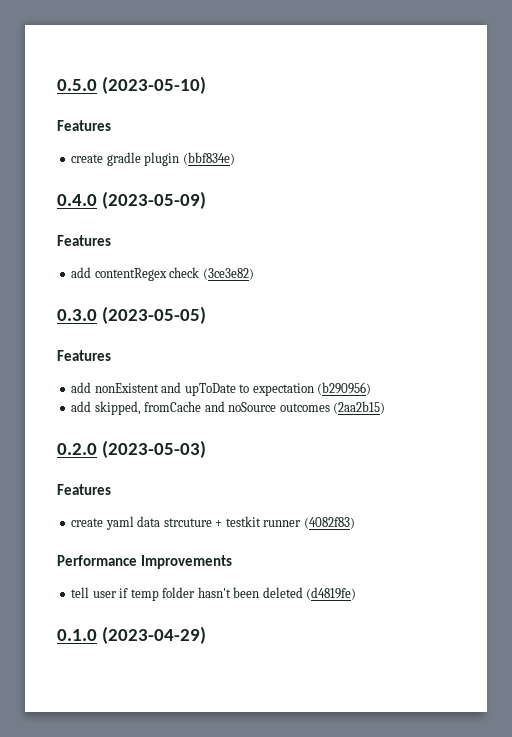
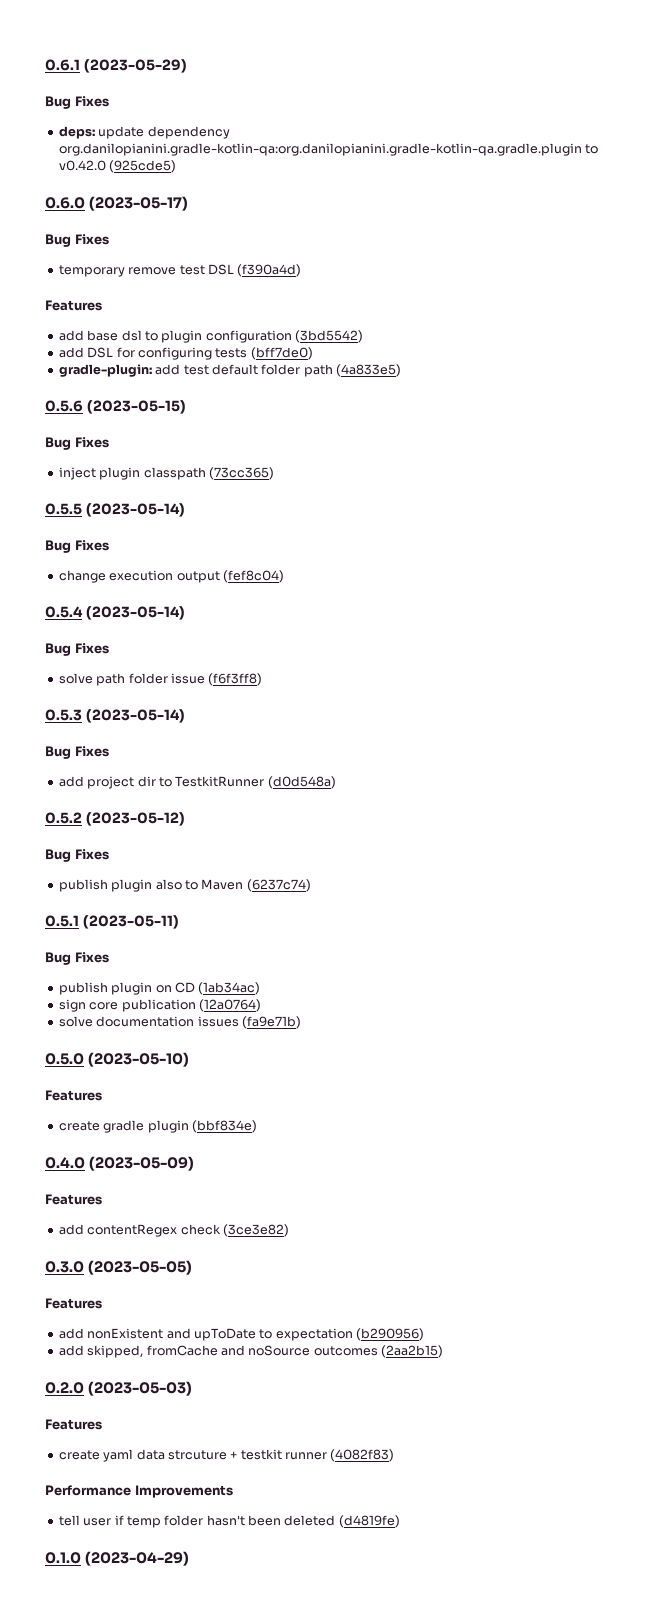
(57, 85) none -> [45,59,187,73] [45,96,109,109] [58,126,230,139] [58,143,599,156] [58,160,177,173] [45,196,188,211] [45,234,109,247] [58,264,302,277] [45,300,102,311] [58,330,363,343] [58,347,313,360] [58,364,401,377] [45,400,186,414] [45,437,109,450] [58,467,274,480] [45,503,185,517] [45,540,109,553] [58,570,284,583] [45,606,185,620] [45,643,109,656] [58,673,263,686] [45,709,185,723] [45,746,109,759] [58,776,336,789] [45,812,185,826] [45,849,109,862] [58,879,311,892] [45,915,179,929] [45,952,109,965] [58,982,261,995] [58,999,261,1012] [58,1016,301,1029] 0.6.1 (2023-05-29) // Bug Fixes // deps: update dependency org.danilopianini.gradle-kotlin-qa:org.danilopianini.gradle-kotlin-qa.gradle.plugin to v0.42.0 (925cde5) // 0.6.0 (2023-05-17) // Bug Fixes // temporary remove test DSL (f390a4d) // Features // add base dsl to plugin configuration (3bd5542) // add DSL for configuring tests (bff7de0) // gradle-plugin: add test default folder path (4a833e5) // 0.5.6 (2023-05-15) // Bug Fixes // inject plugin classpath (73cc365) // 0.5.5 (2023-05-14) // Bug Fixes // change execution output (fef8c04) // 0.5.4 (2023-05-14) // Bug Fixes // solve path folder issue (f6f3ff8) // 0.5.3 (2023-05-14) // Bug Fixes // add project dir to TestkitRunner (d0d548a) // 0.5.2 (2023-05-12) // Bug Fixes // publish plugin also to Maven (6237c74) // 0.5.1 (2023-05-11) // Bug Fixes // publish plugin on CD (1ab34ac) // sign core publication (12a0764) // solve documentation issues (fa9e71b) //

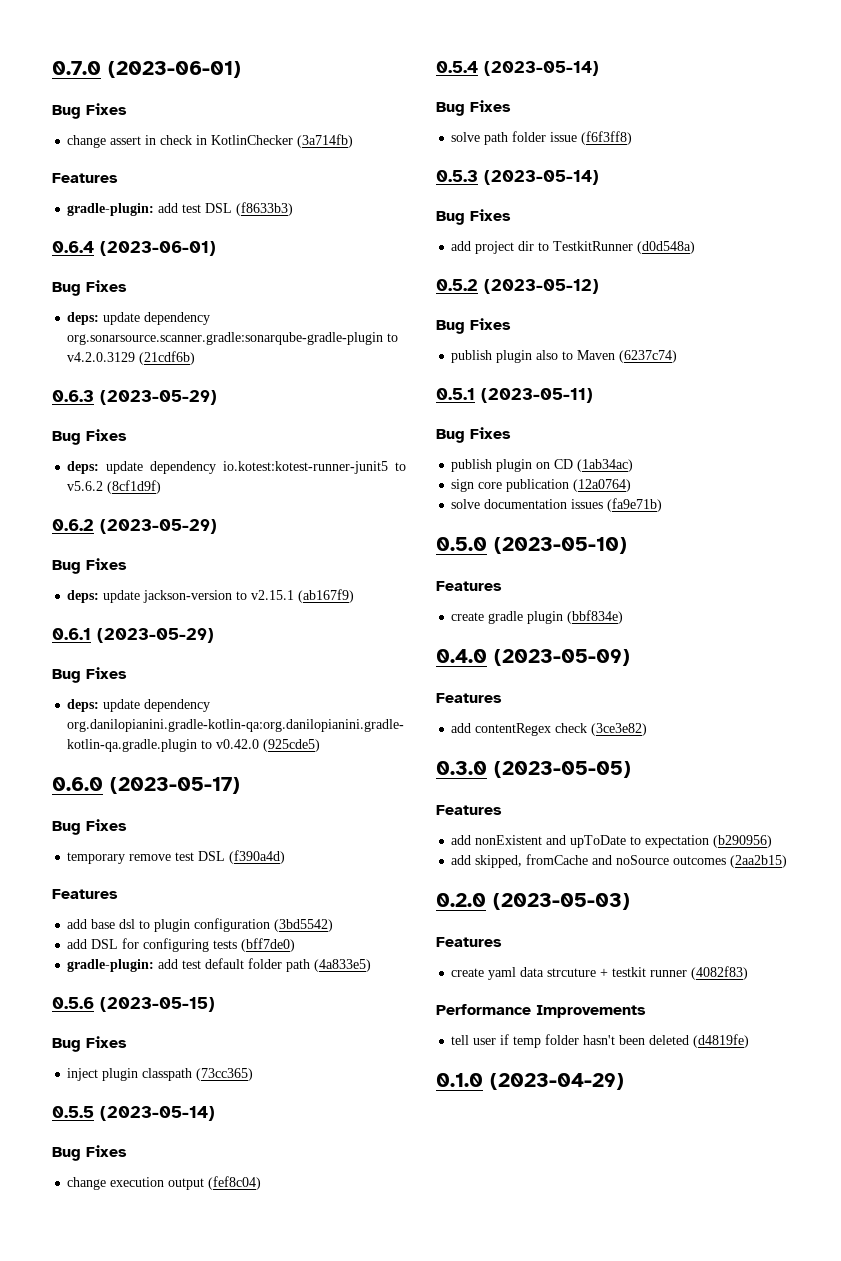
(45, 65) none -> [52,61,241,78] [52,103,127,119] [67,134,354,148] [52,173,118,183] [67,202,294,216] [52,241,216,256] [52,280,127,296] [67,312,211,325] [67,332,399,345] [67,351,196,365] [52,390,217,405] [52,429,127,445] [67,461,406,474] [67,480,162,494] [52,519,217,534] [52,558,127,574] [67,589,355,603] 0.7.0 (2023-06-01) // Bug Fixes // change assert in check in KotlinChecker (3a714fb) // Features // gradle-plugin: add test DSL (f8633b3) // 0.6.4 (2023-06-01) // Bug Fixes // deps: update dependency org.sonarsource.scanner.gradle:sonarqube-gradle-plugin to v4.2.0.3129 (21cdf6b) // 0.6.3 (2023-05-29) // Bug Fixes // deps: update dependency io.kotest:kotest-runner-junit5 to v5.6.2 (8cf1d9f) // 0.6.2 (2023-05-29) // Bug Fixes // deps: update jackson-version to v2.15.1 (ab167f9) //

